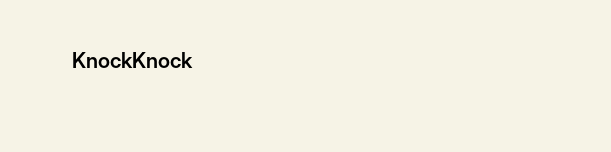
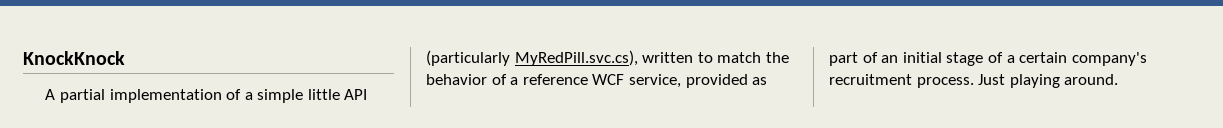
(193, 60) none -> [45,89,368,103] [426,50,789,66] [426,74,768,88] [829,52,1147,66] [829,74,1119,88] // A partial implementation of a simple little API (particularly MyRedPill.svc.cs), written to match the behavior of a reference WCF service, provided as part of an initial stage of a certain company's recruitment process. Just playing around.

